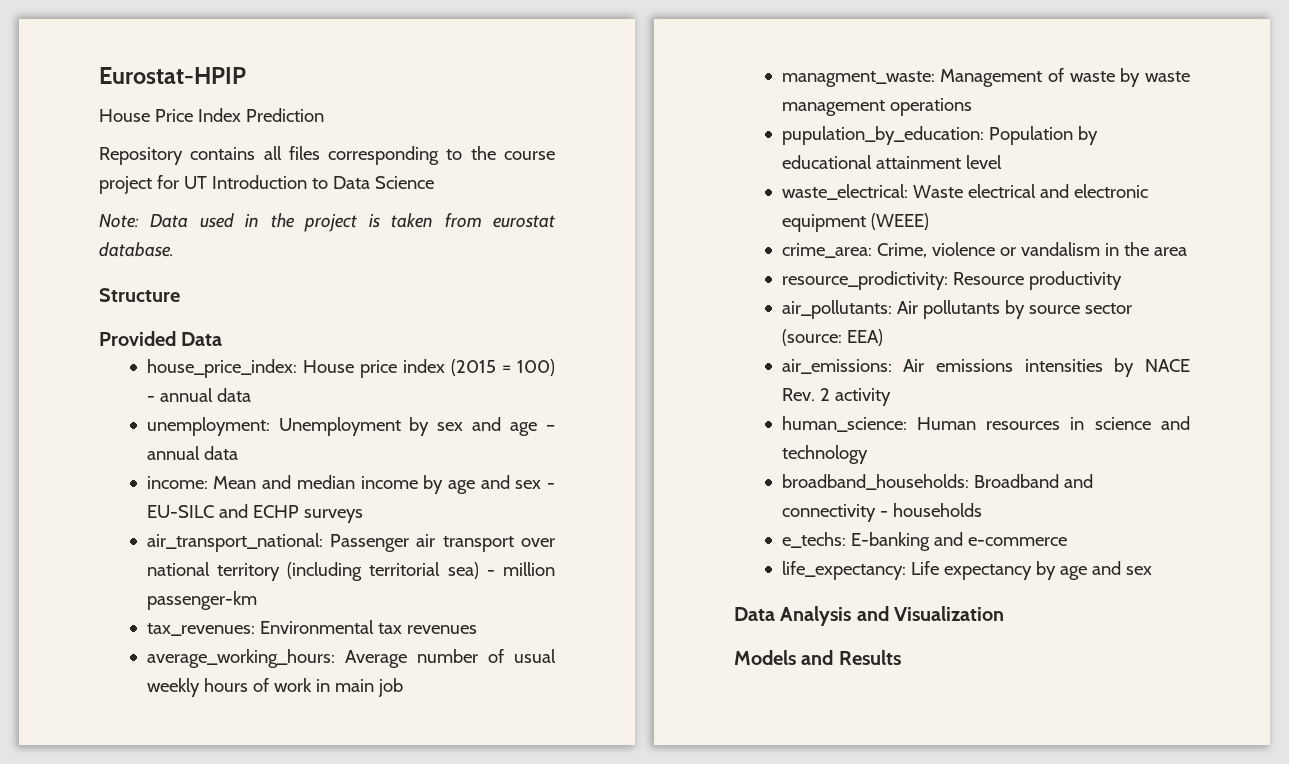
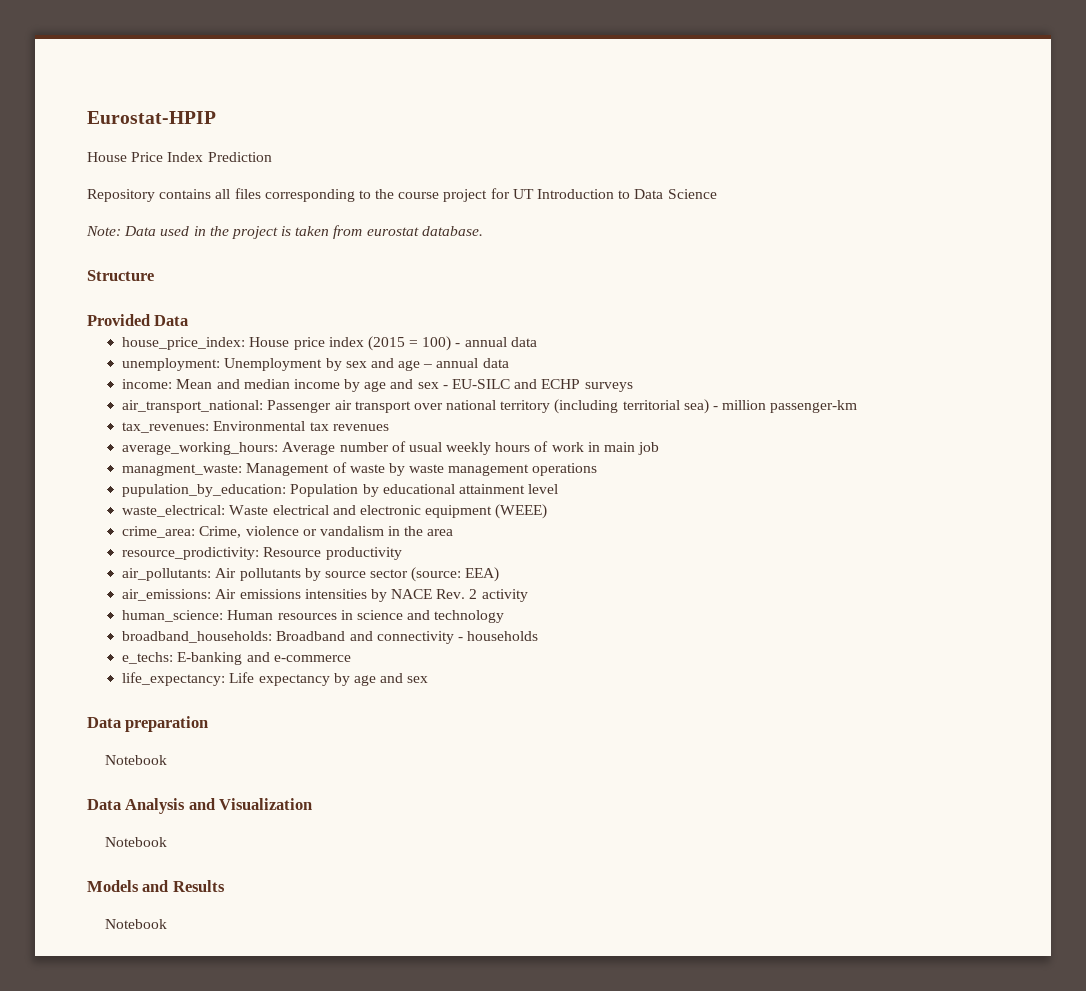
(1152, 570) none -> [87,716,209,732] [105,755,168,765] // Data preparation // Notebook
(1005, 613) none -> [105,837,168,847] // Notebook
(901, 657) none -> [105,919,168,929] // Notebook

